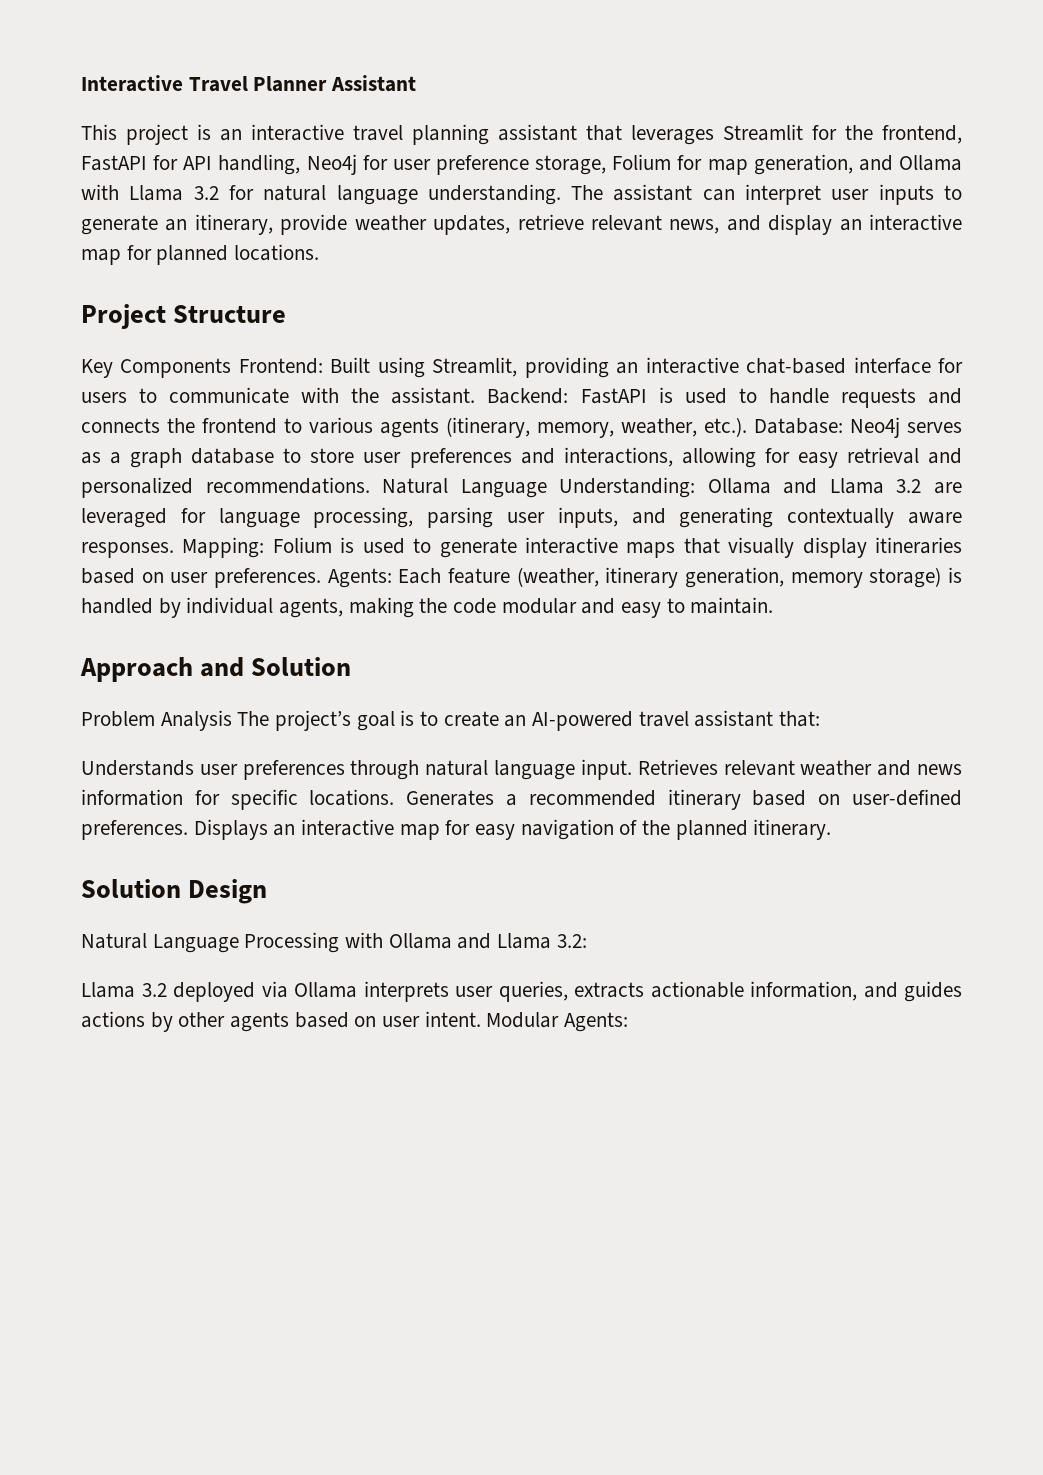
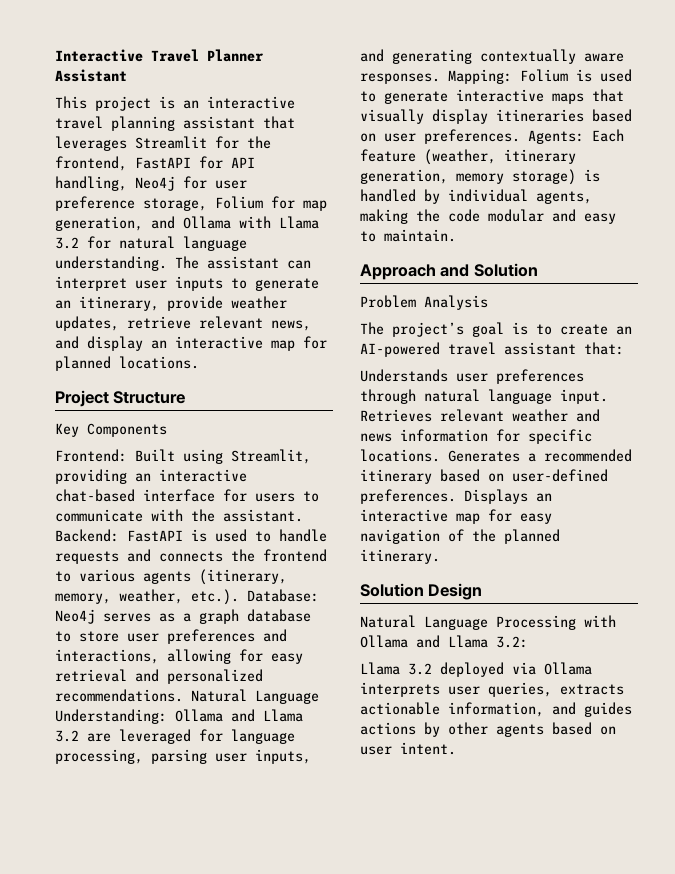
(232, 368) none -> (167, 430) //
(232, 720) none -> (488, 302) //
[486,1012,629,1032] Modular Agents: -> (456, 748) none

